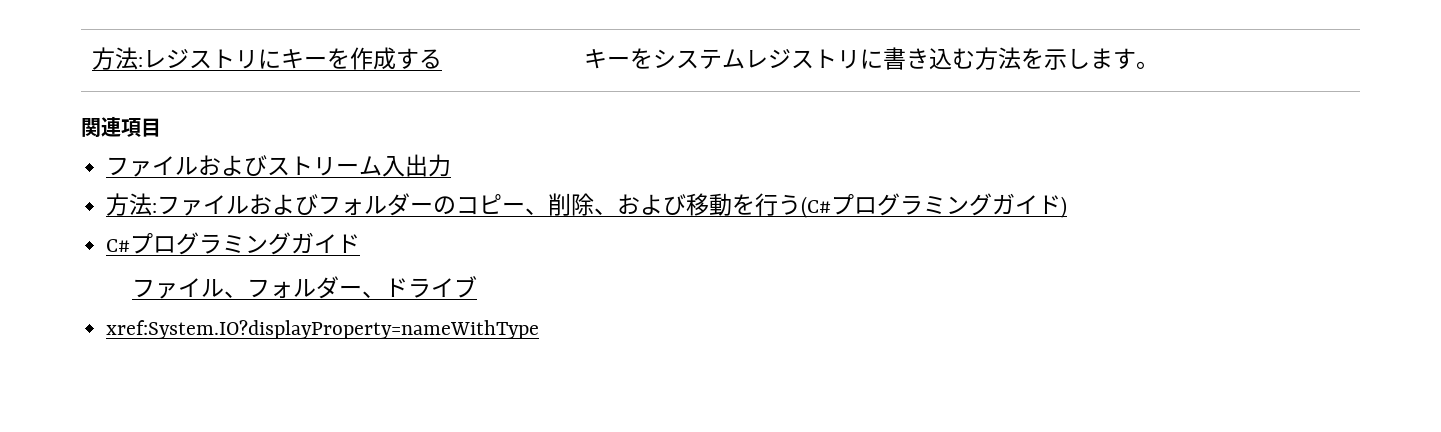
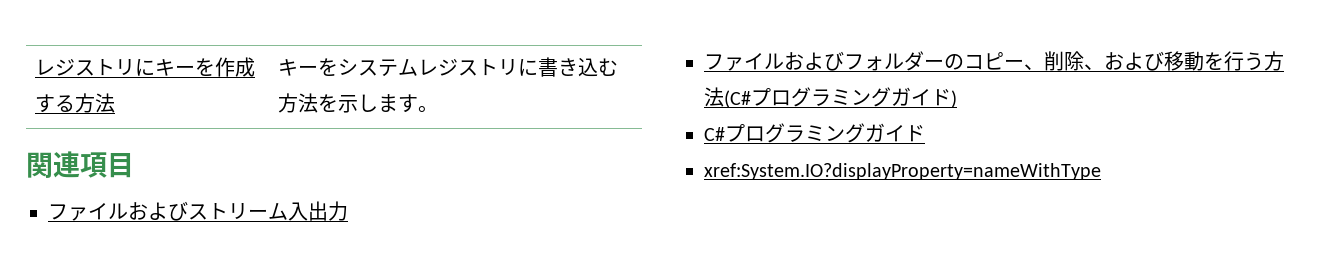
[92,47,144,70] 方法: -> (35, 67) none
(443, 59) none -> [75,93,116,113] 方法
[106,193,158,216] 方法: -> (348, 211) none
(802, 204) none -> [1264,51,1284,71] [704,87,724,107] 方法
[132,276,478,299] // ファイル、フォルダー、ドライブ -> (925, 133) none

